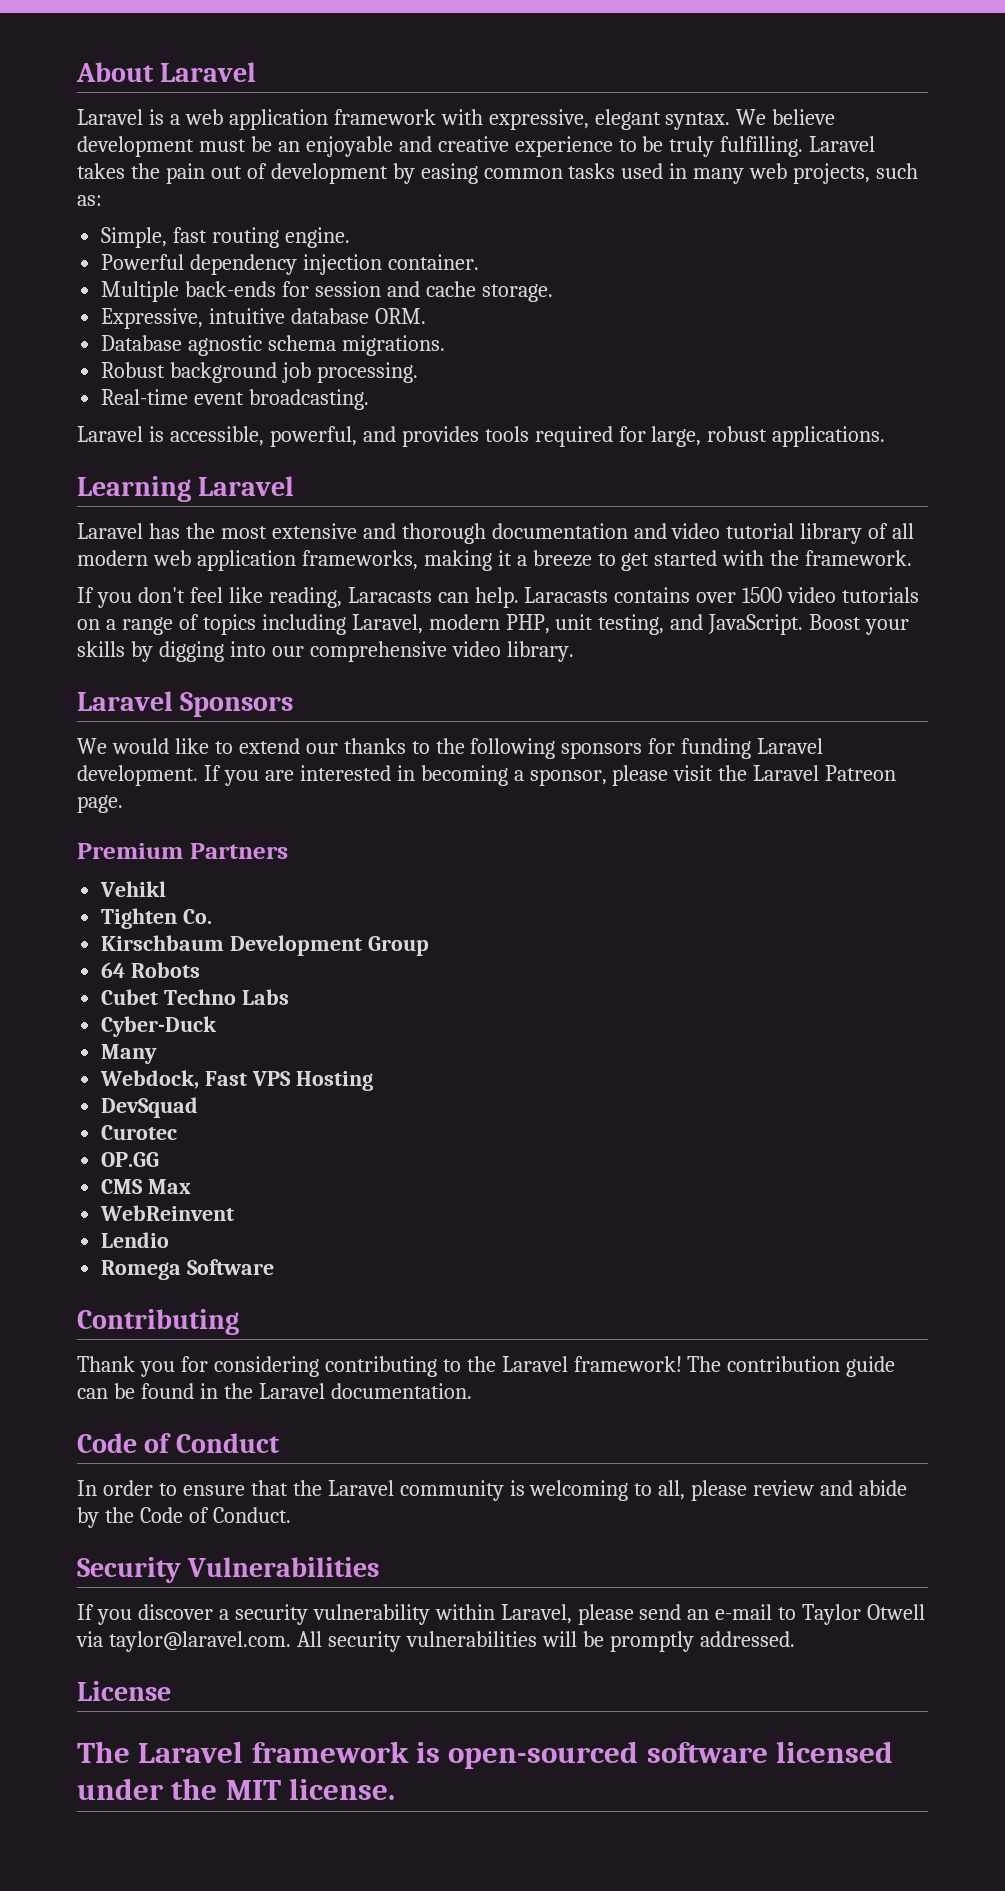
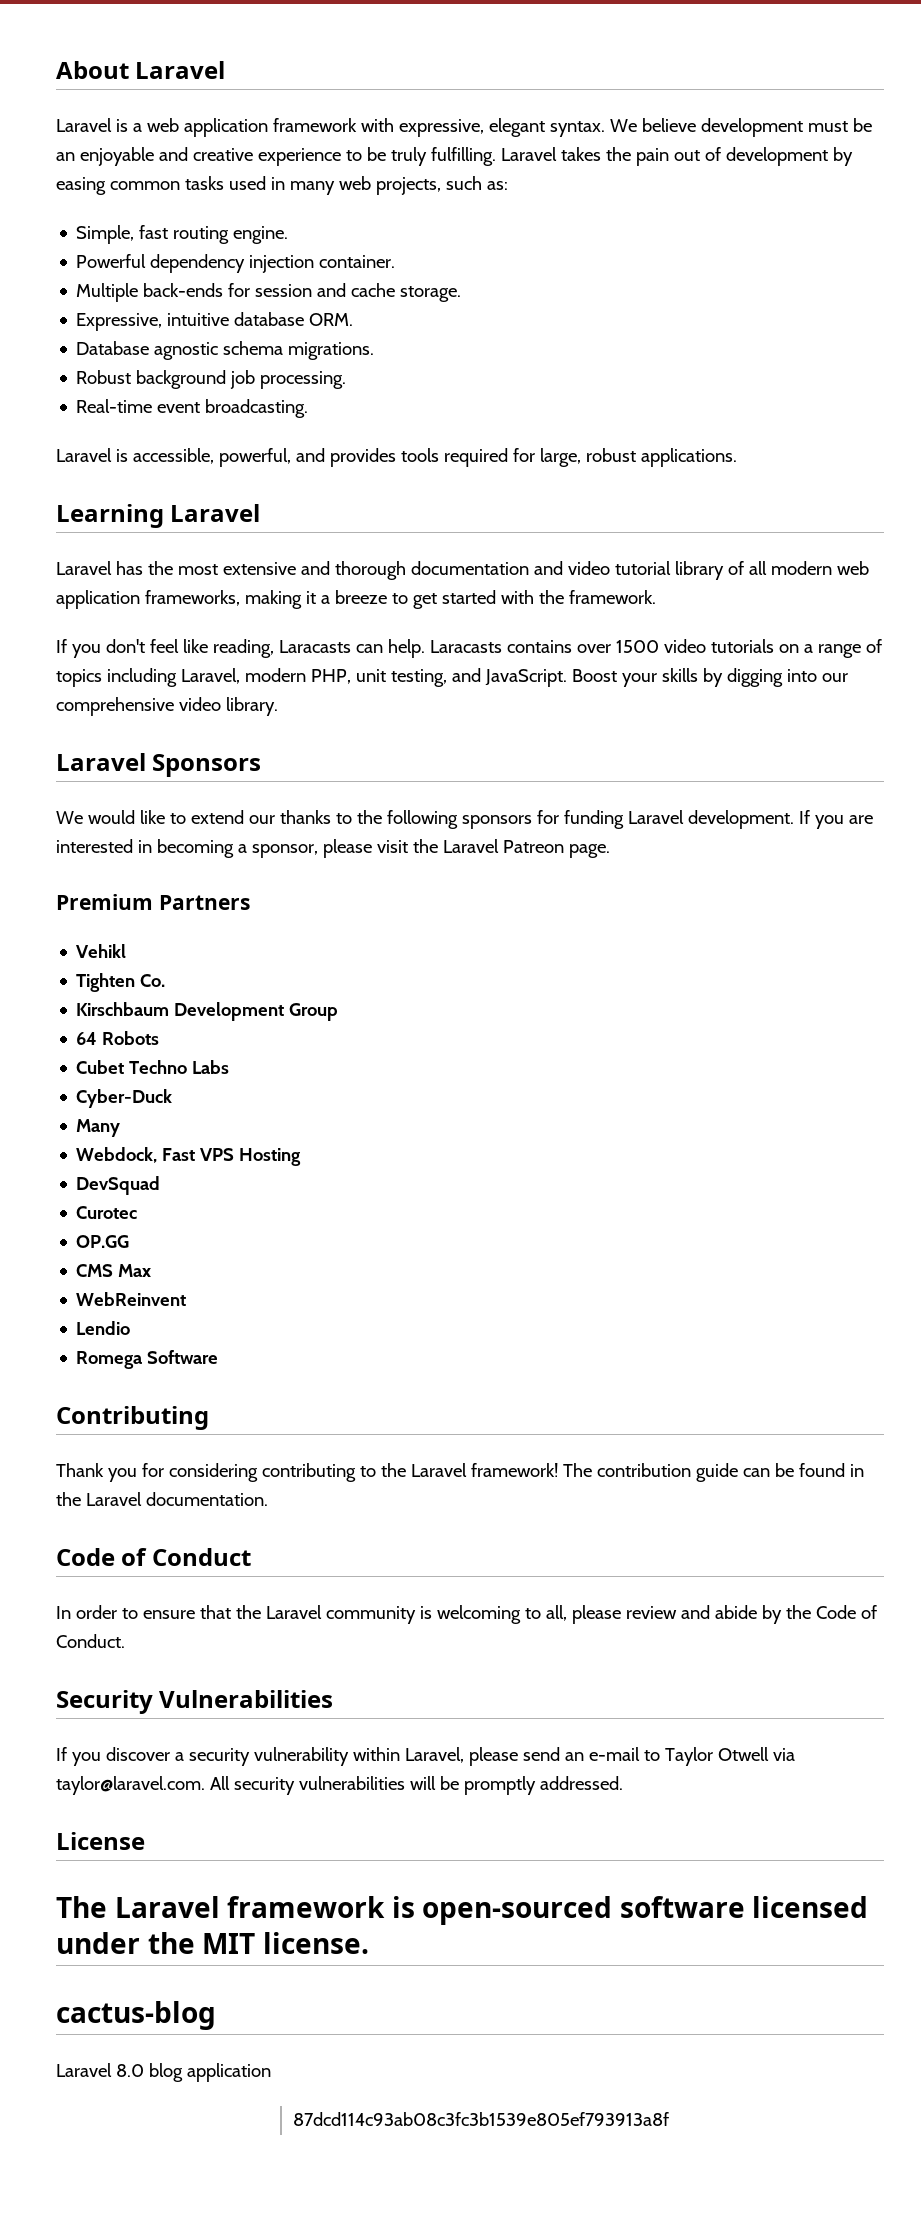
(396, 1789) none -> [56,2001,216,2030] [56,2063,271,2082] [292,2112,669,2126] // cactus-blog // Laravel 8.0 blog application // 87dcd114c93ab08c3fc3b1539e805ef793913a8f

